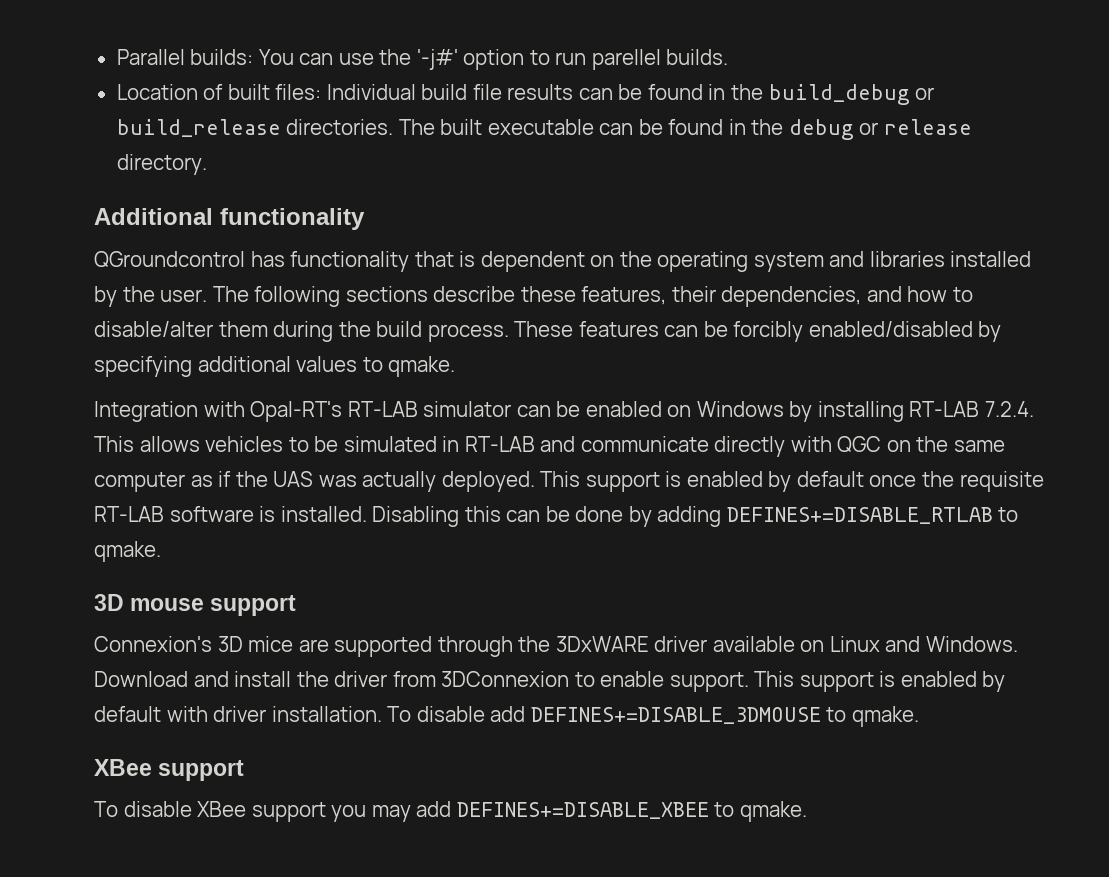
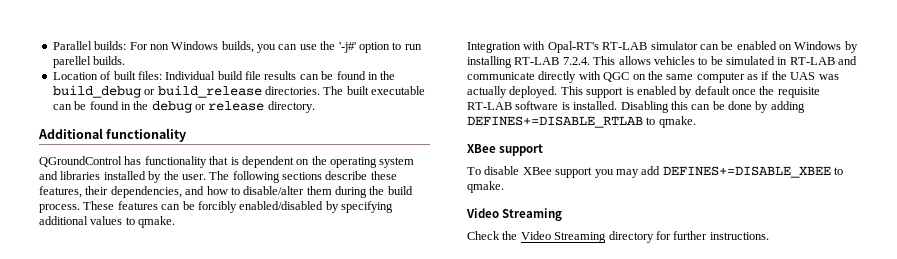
[258,49,294,65] You -> [129,41,276,53] For non Windows builds, you
[94,251,245,267] QGroundcontrol -> [39,156,122,167] QGroundControl
[94,594,297,616] [94,636,1018,657] [94,671,1006,692] [94,706,919,727] // 3D mouse support // Connexion's 3D mice are supported through the 3DxWARE driver available on Linux and Windows. Download and install the driver from 3DConnexion to enable support. This support is enabled by default with driver installation. To disable add DEFINES+=DISABLE_3DMOUSE to qmake. -> (696, 122) none
(807, 811) none -> [466,208,563,221] [467,231,769,243] // Video Streaming // Check the Video Streaming directory for further instructions.

